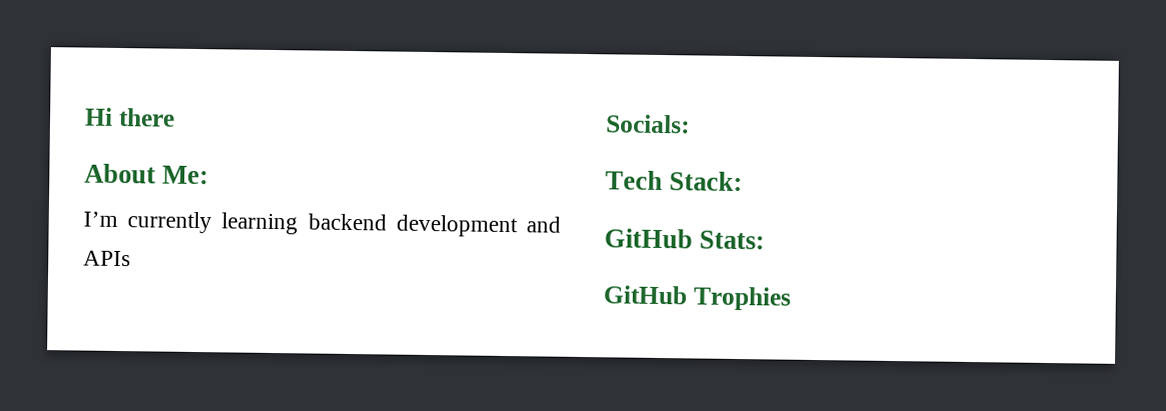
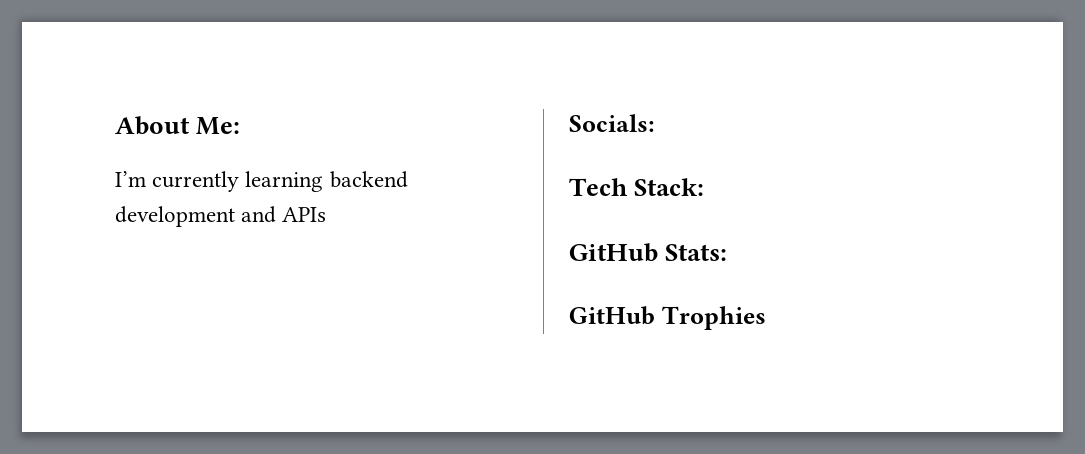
[84,107,175,127] Hi there // -> (115, 125) none

